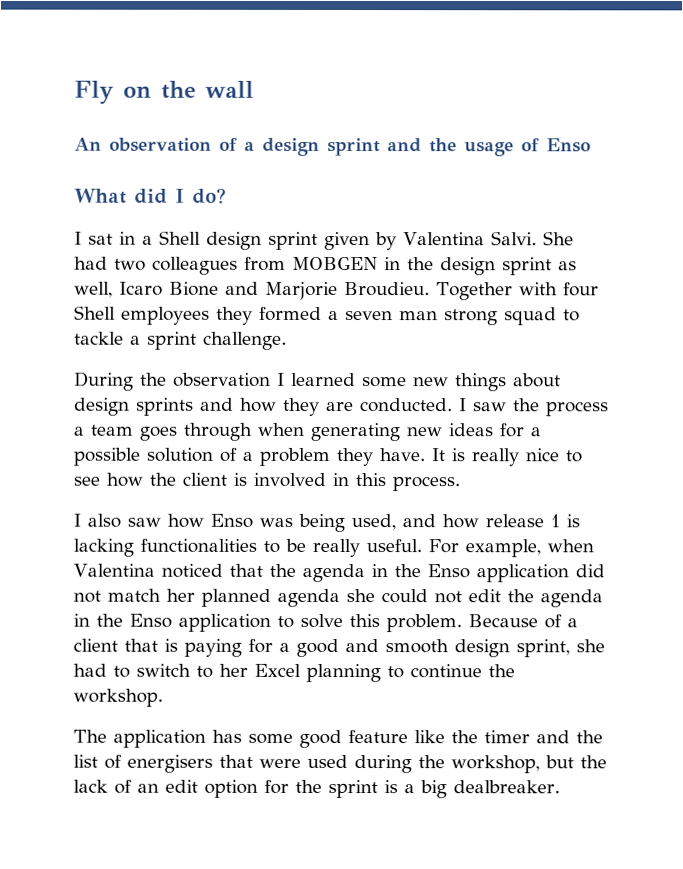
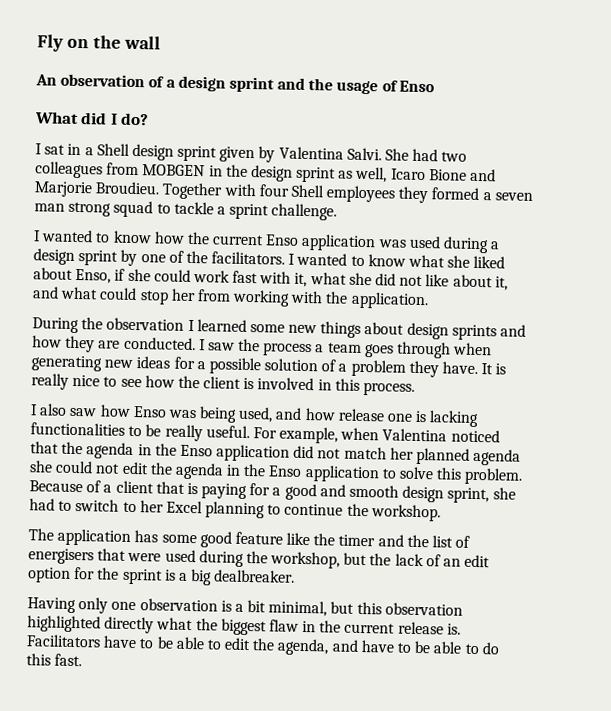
(287, 340) none -> [33,229,501,254] [33,248,506,269] [33,267,508,291] [32,286,429,310] // I wanted to know how the current Enso application was used during a design sprint by one of the facilitators. I wanted to know what she liked about Enso, if she could work fast with it, what she did not like about it, and what could stop her from working with the application.
[550,514,560,528] 1 -> [387,413,413,422] one
(560, 787) none -> [27,597,463,617] [27,615,461,636] [26,634,500,656] [26,653,83,667] // Having only one observation is a bit minimal, but this observation highlighted directly what the biggest flaw in the current release is. Facilitators have to be able to edit the agenda, and have to be able to do this fast.

